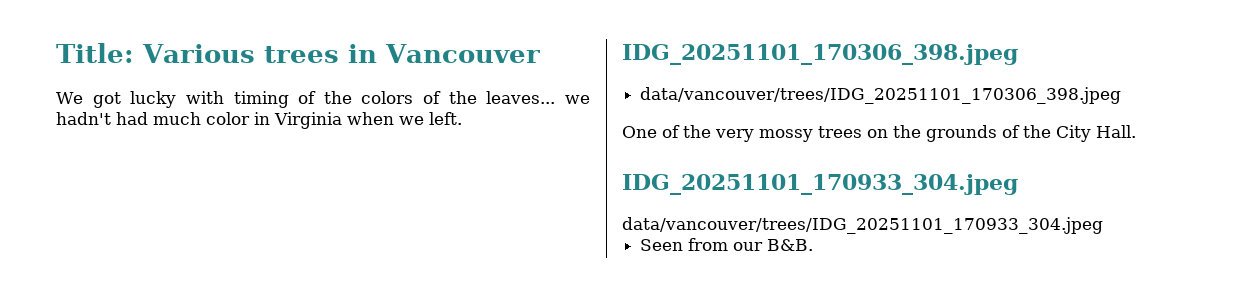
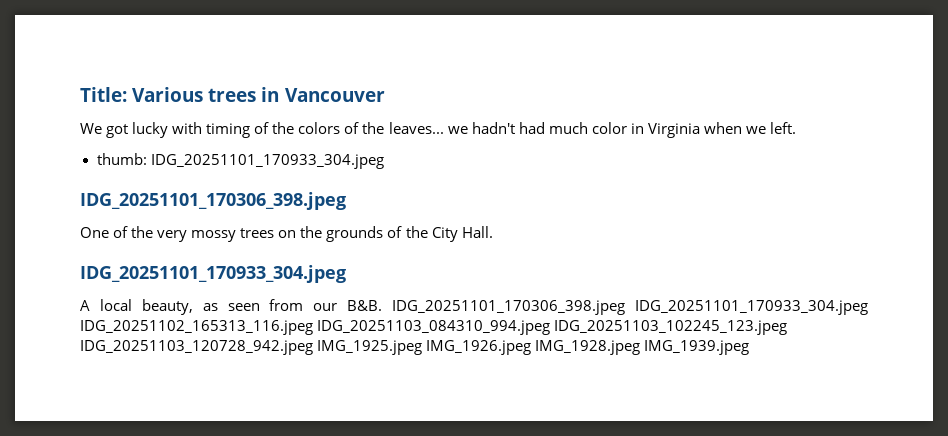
[622,44,1018,65] [640,87,1122,104] // IDG_20251101_170306_398.jpeg // data/vancouver/trees/IDG_20251101_170306_398.jpeg -> [96,153,384,169] [80,192,346,210] // thumb: IDG_20251101_170933_304.jpeg // IDG_20251101_170306_398.jpeg
[622,217,1103,234] [640,238,814,251] data/vancouver/trees/IDG_20251101_170933_304.jpeg // Seen from our B&B. -> [80,299,868,315] [80,320,788,335] [80,340,750,355] A local beauty, as seen from our B&B. IDG_20251101_170306_398.jpeg IDG_20251101_170933_304.jpeg IDG_20251102_165313_116.jpeg IDG_20251103_084310_994.jpeg IDG_20251103_102245_123.jpeg IDG_20251103_120728_942.jpeg IMG_1925.jpeg IMG_1926.jpeg IMG_1928.jpeg IMG_1939.jpeg

